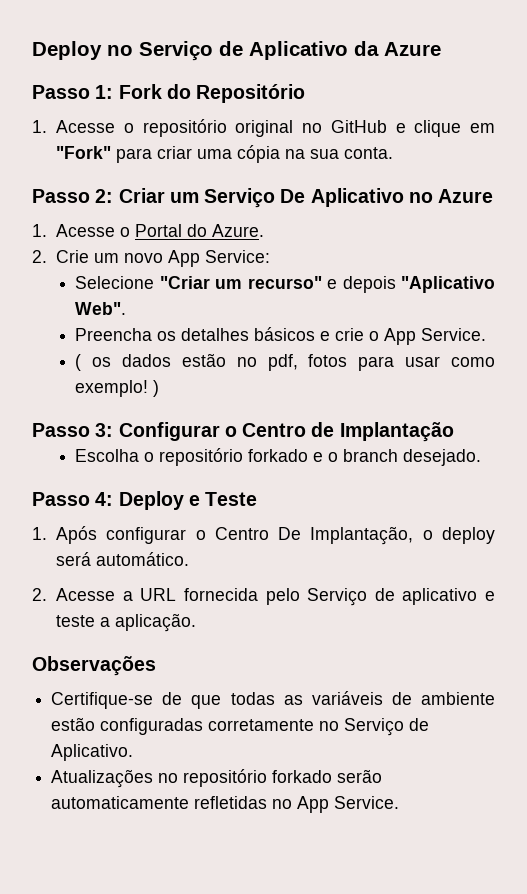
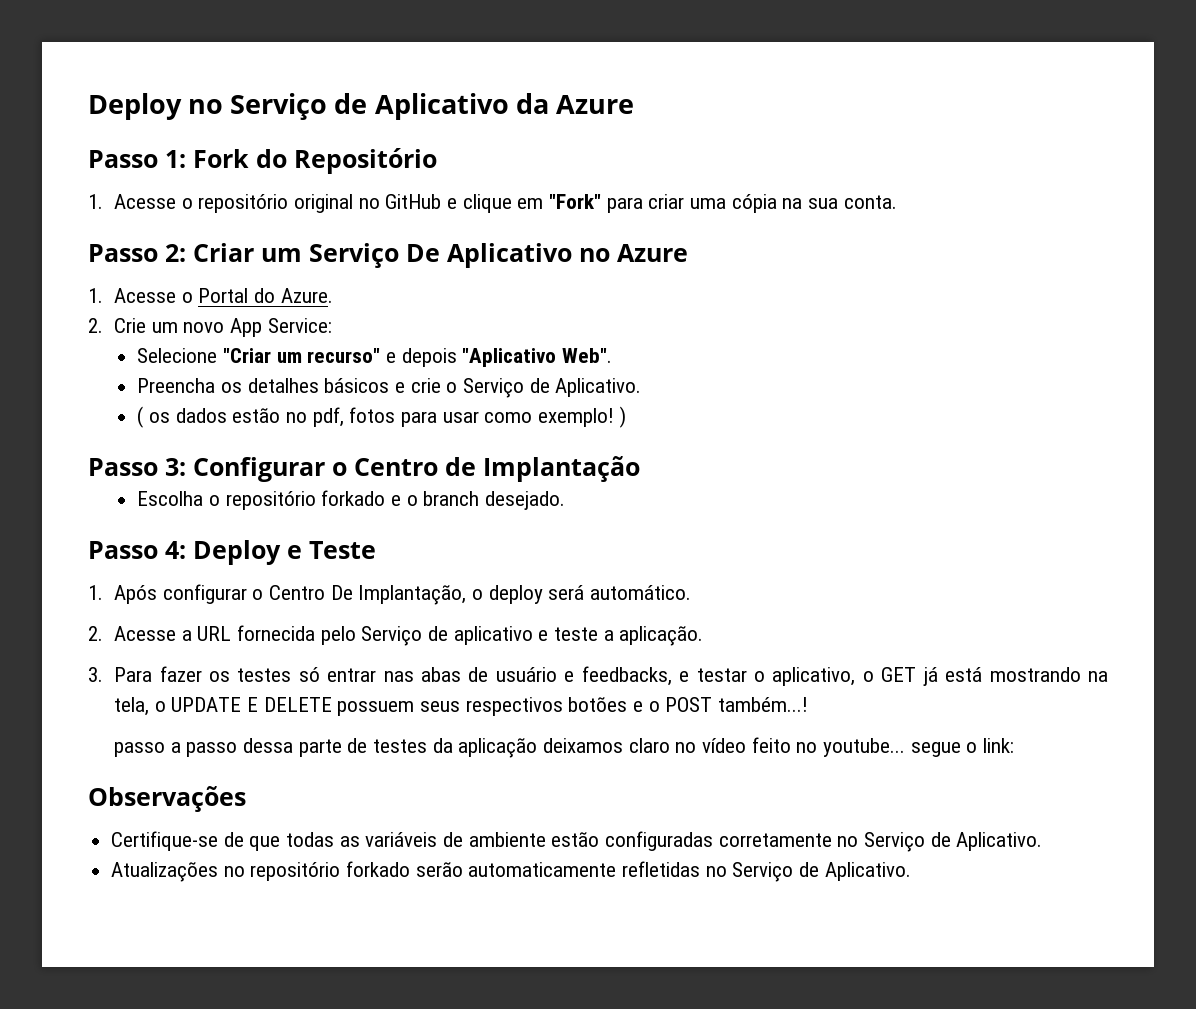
[384,328,487,345] App Service. -> [462,378,642,398] Serviço de Aplicativo.
(197, 622) none -> [88,666,1108,686] [114,697,809,716] [114,737,1015,758] // 3. Para fazer os testes só entrar nas abas de usuário e feedbacks, e testar o aplicativo, o GET já está mostrando na tela, o UPDATE E DELETE possuem seus respectivos botões e o POST também...! // passo a passo dessa parte de testes da aplicação deixamos claro no vídeo feito no youtube... segue o link:
[297,796,400,813] App Service. -> [732,862,911,882] Serviço de Aplicativo.

